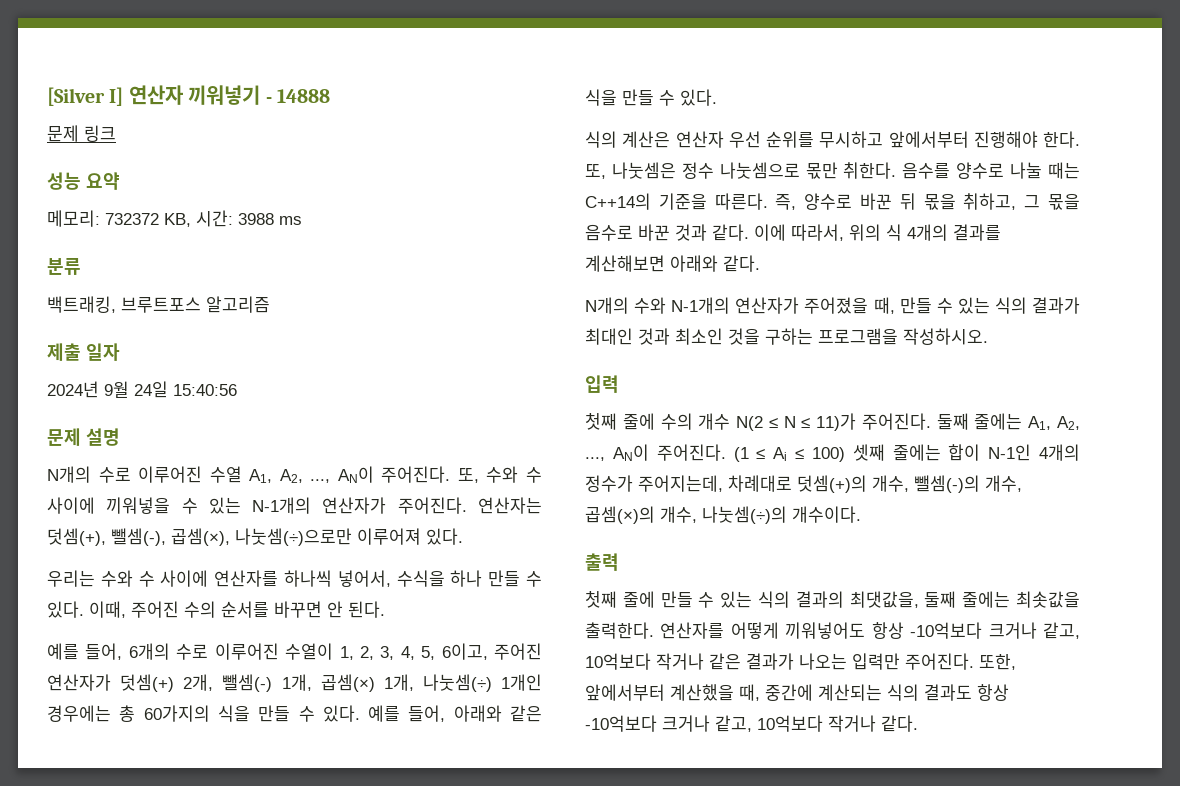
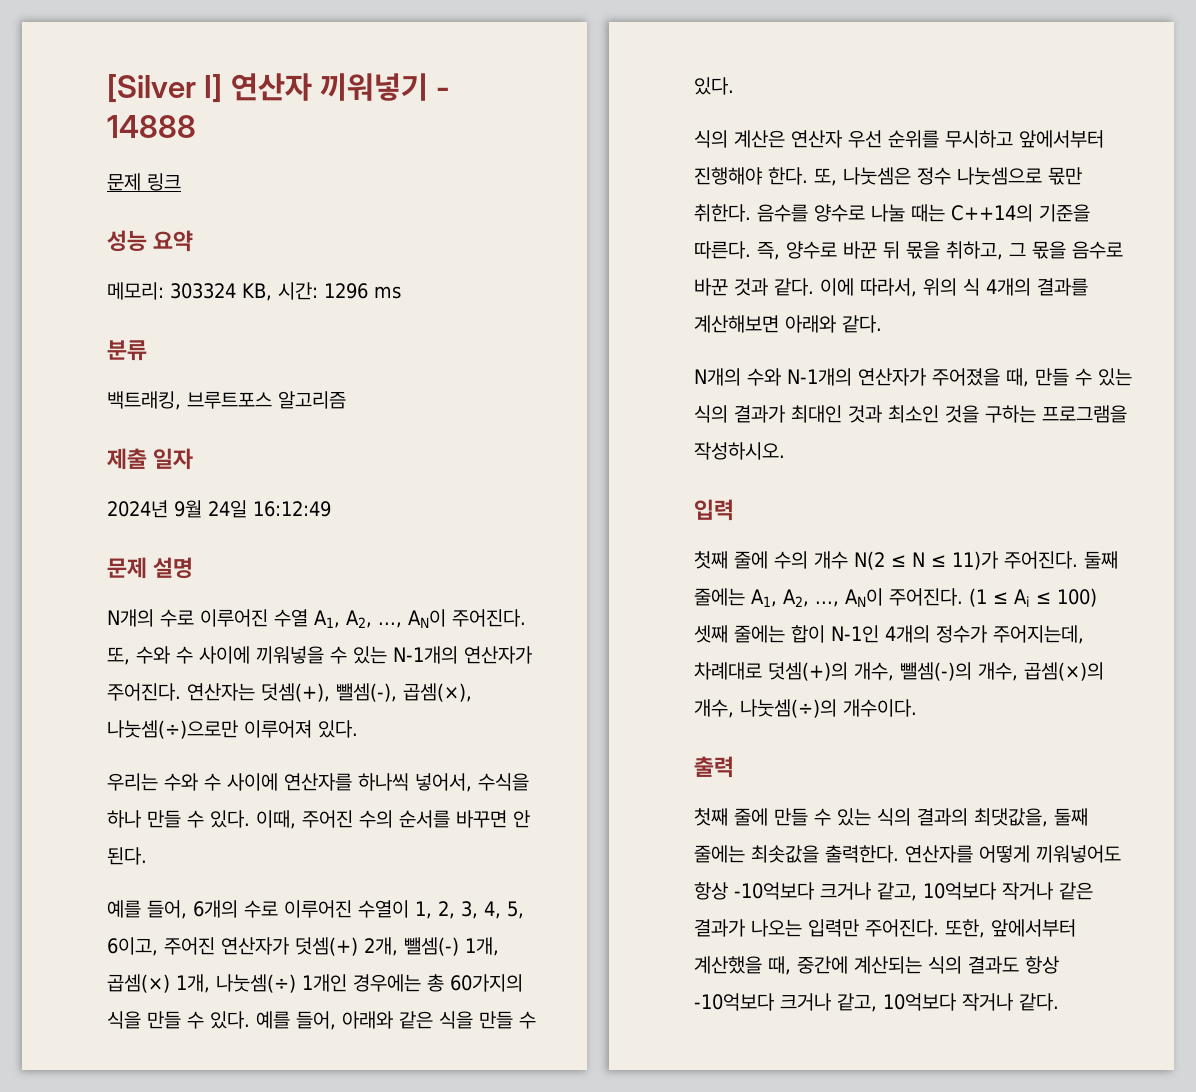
[105,213,159,225] 732372 -> [170,283,236,299] 303324
[238,213,274,225] 3988 -> [324,283,368,299] 1296
[173,384,237,396] 15:40:56 -> [253,501,331,517] 16:12:49

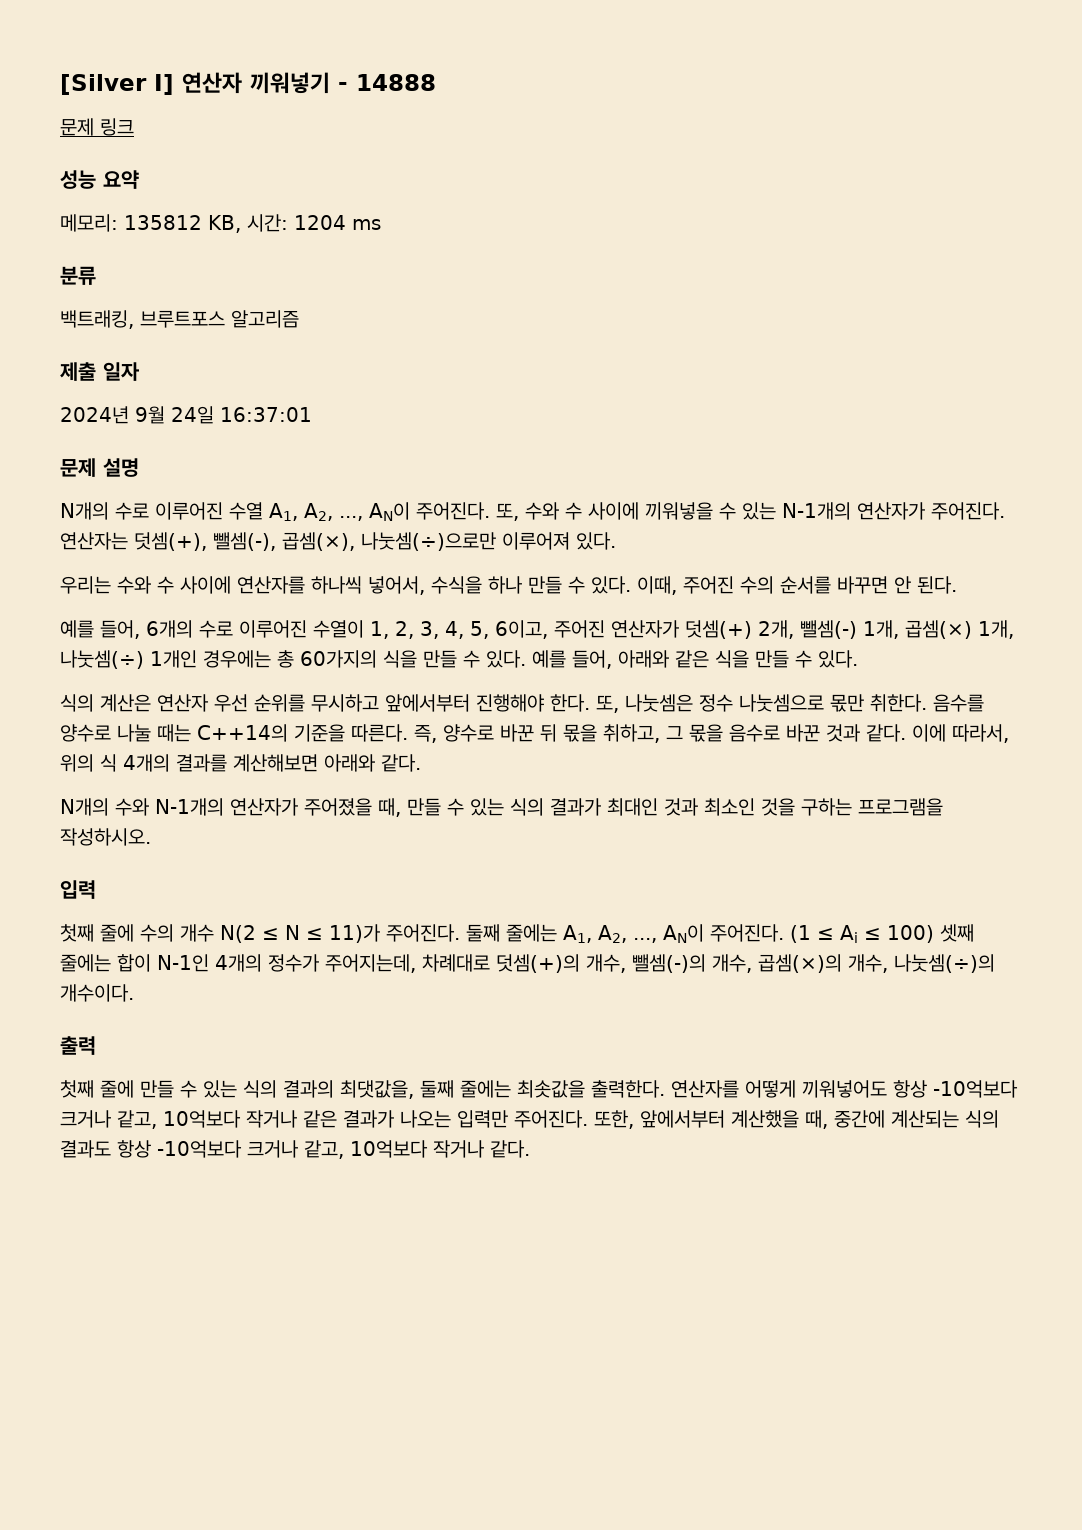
[170,283,236,299] 303324 -> [124,215,202,230] 135812
[324,283,368,299] 1296 -> [294,215,346,230] 1204
[253,501,331,517] 16:12:49 -> [220,407,312,422] 16:37:01

